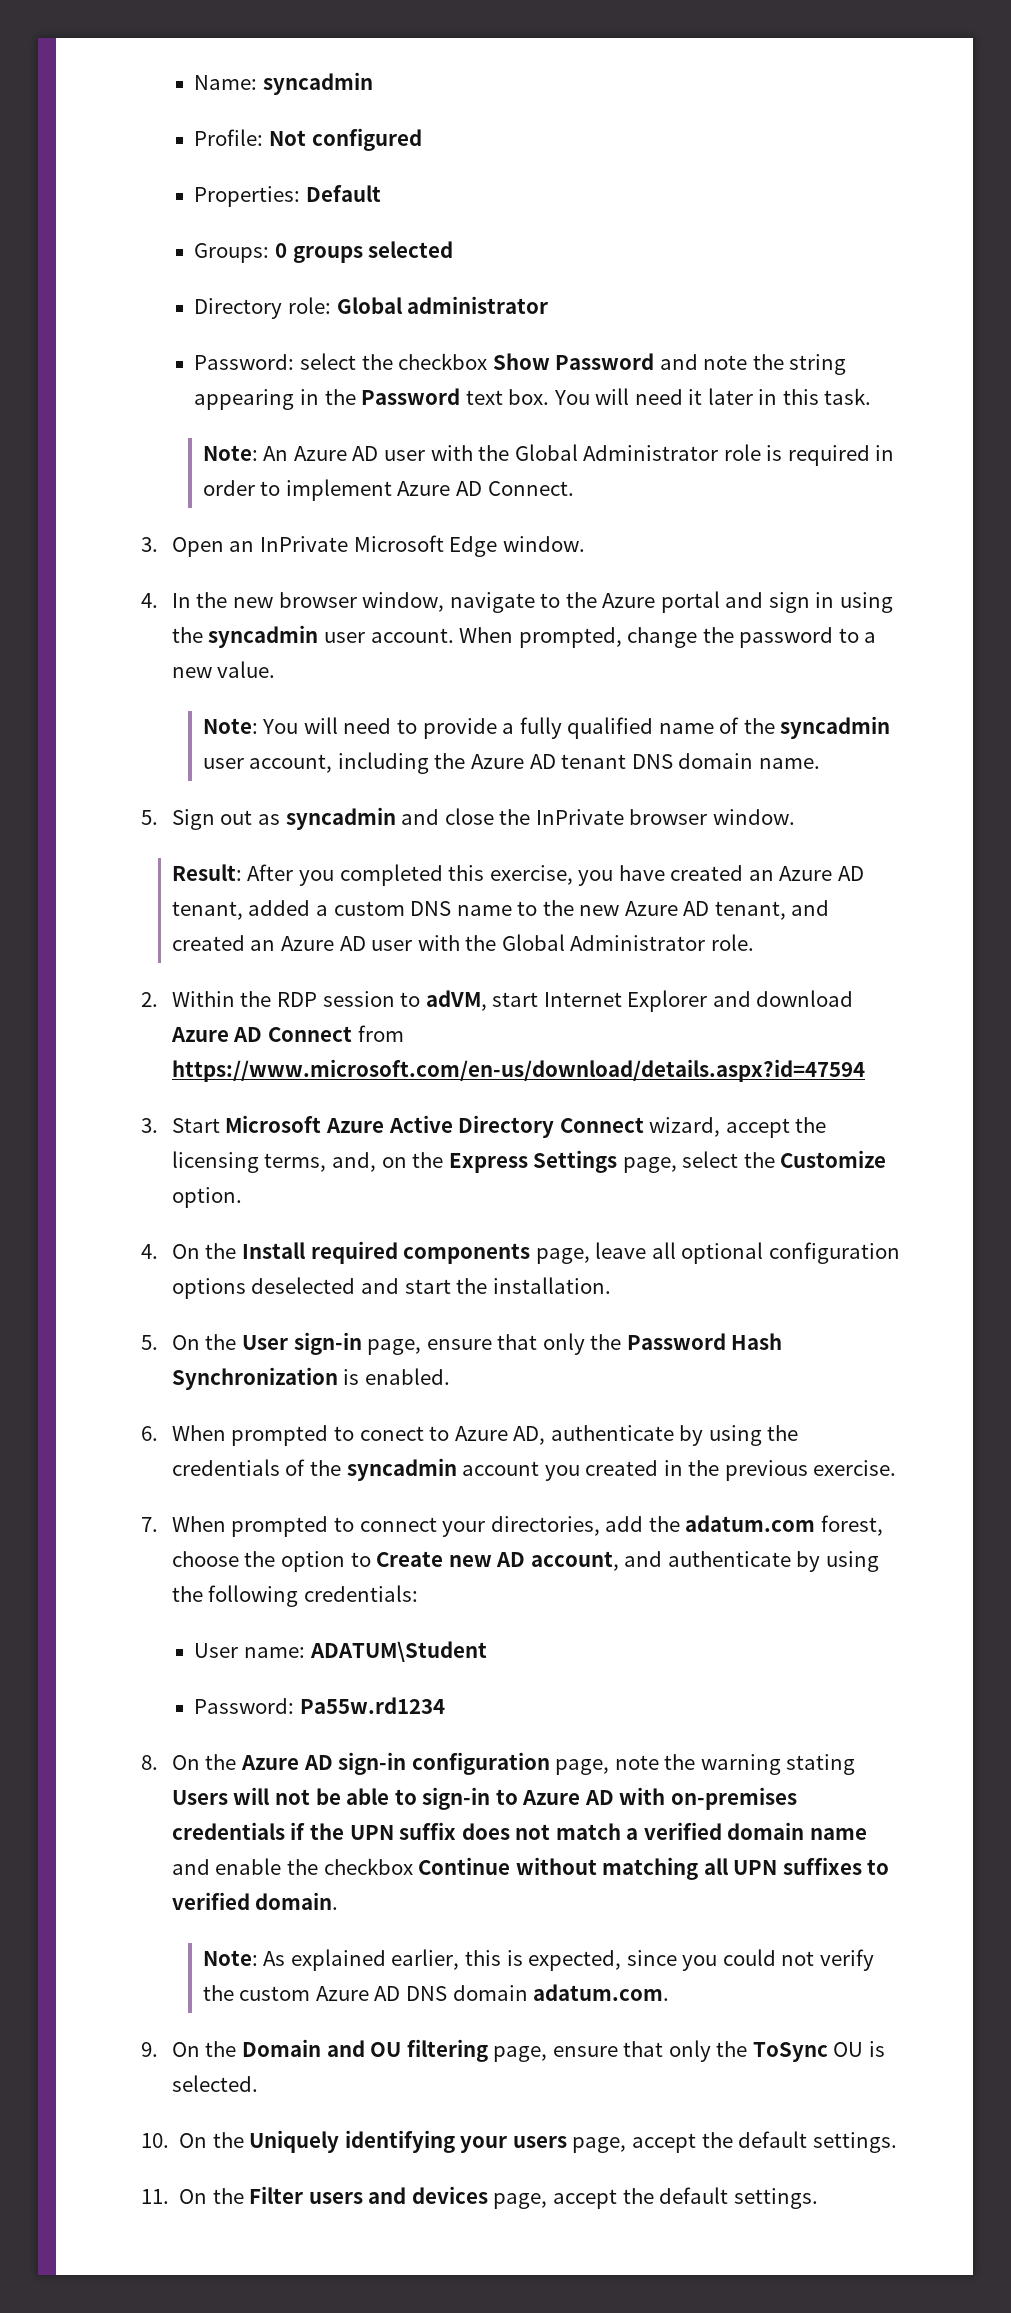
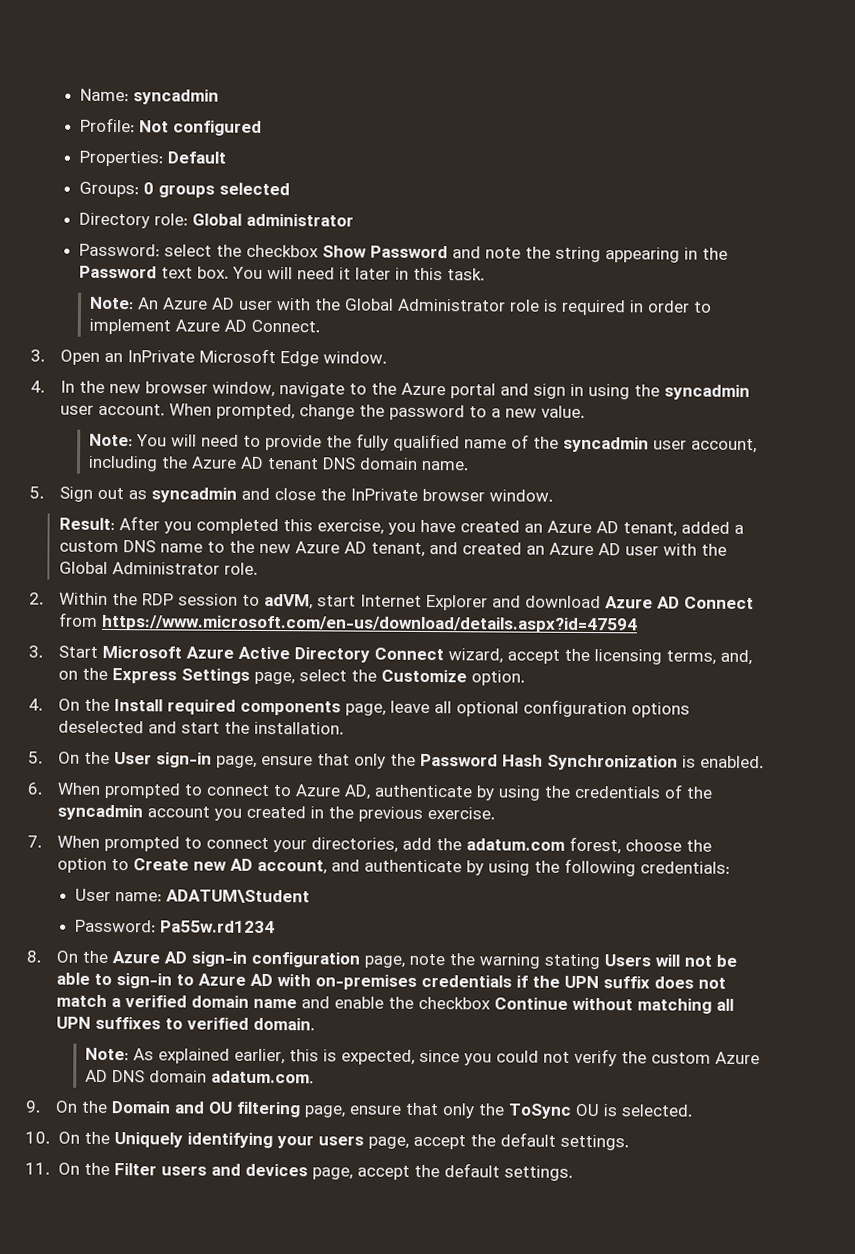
[502,723,515,734] a -> [326,435,353,448] the
[359,1426,424,1441] conect -> [205,784,270,797] connect

